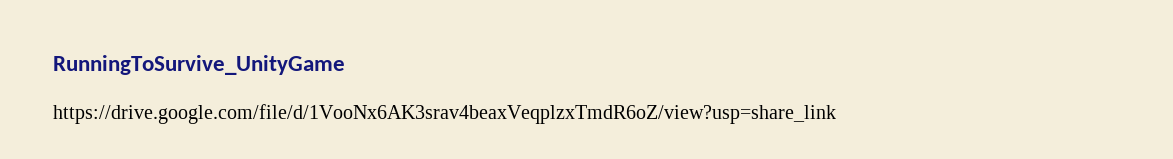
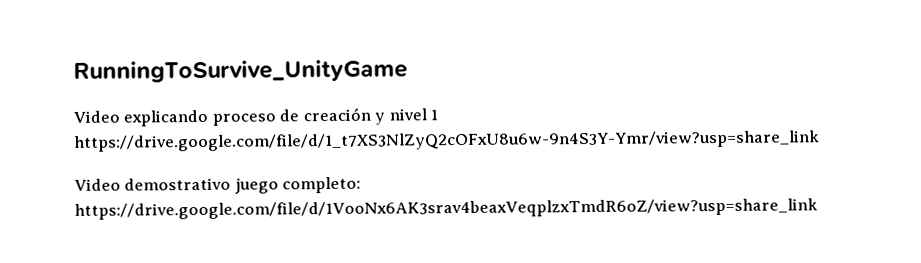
(345, 65) none -> [73,107,439,127] [74,130,820,152] [74,176,362,194] Video explicando proceso de creación y nivel 1 https://drive.google.com/file/d/1_t7XS3NlZyQ2cOFxU8u6w-9n4S3Y-Ymr/view?usp=share_link // Video demostrativo juego completo:

